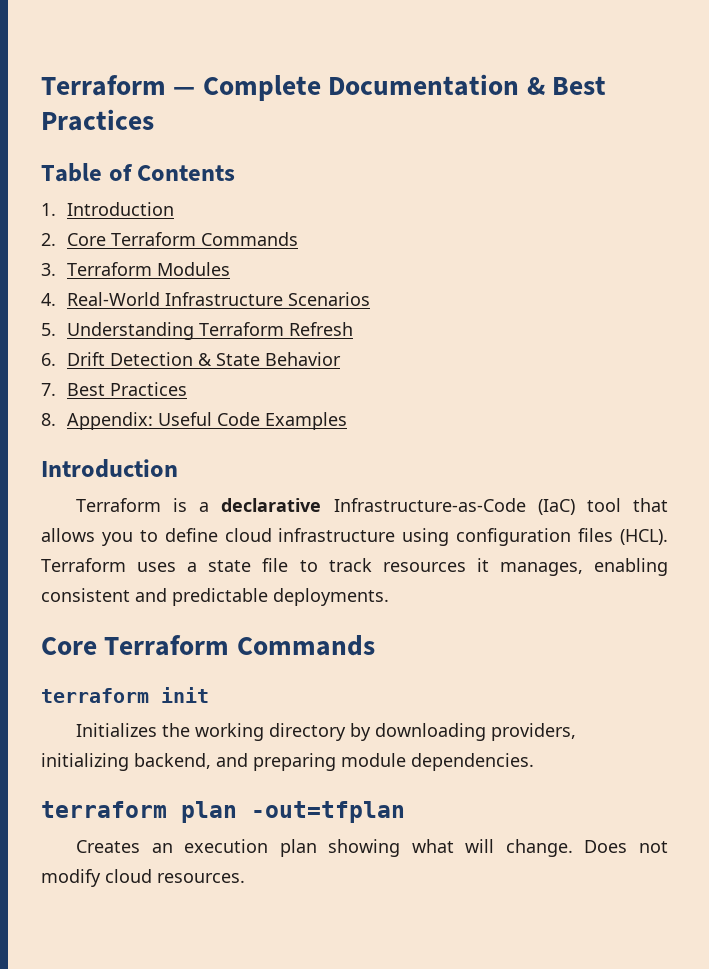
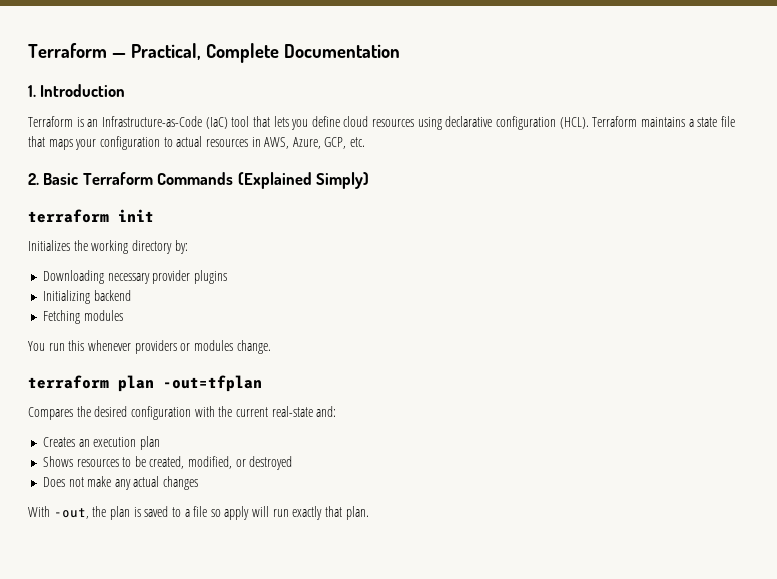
(196, 91) none -> [130,43,201,60] Practical,
[526,76,607,95] [41,109,154,131] [41,163,236,182] [41,202,174,216] [41,232,298,246] [41,262,230,276] [41,292,370,306] [41,322,353,340] [41,352,341,366] [41,382,187,396] [41,412,347,430] & Best Practices // Table of Contents // 1. Introduction // 2. Core Terraform Commands // 3. Terraform Modules // 4. Real-World Infrastructure Scenarios // 5. Understanding Terraform Refresh // 6. Drift Detection & State Behavior // 7. Best Practices // 8. Appendix: Useful Code Examples // -> [28,85,36,97] // 1.
[199,498,322,512] a declarative -> [87,119,99,127] an
[41,528,614,546] allows you to define cloud infrastructure using configuration files -> [273,116,557,130] lets you define cloud resources using declarative configuration
[137,562,177,572] uses -> [640,117,685,127] maintains
[299,558,669,576] [41,588,389,606] [41,635,375,656] to track resources it manages, enabling consistent and predictable deployments. // Core Terraform Commands -> [28,136,366,150] [28,172,370,189] that maps your configuration to actual resources in AWS, Azure, GCP, etc. // 2. Basic Terraform Commands (Explained Simply)
[350,723,577,741] [41,753,534,771] [41,801,405,823] [76,839,668,857] [41,869,245,887] by downloading providers, initializing backend, and preparing module dependencies. // terraform plan -out=tfplan // Creates an execution plan showing what will change. Does not modify cloud resources. -> [174,240,188,254] [42,270,227,284] [42,290,131,304] [42,310,123,324] [28,340,271,354] [28,375,262,392] [28,406,337,420] [42,436,160,450] [42,456,293,470] [42,476,199,490] [28,506,369,520] by: // Downloading necessary provider plugins // Initializing backend // Fetching modules // You run this whenever providers or modules change. // terraform plan -out=tfplan // Compares the desired configuration with the current real-state and: // Creates an execution plan // Shows resources to be created, modified, or destroyed // Does not make any actual changes // With -out, the plan is saved to a file so apply will run exactly that plan.

